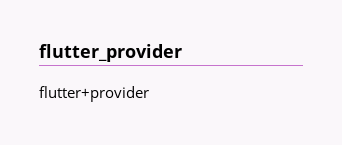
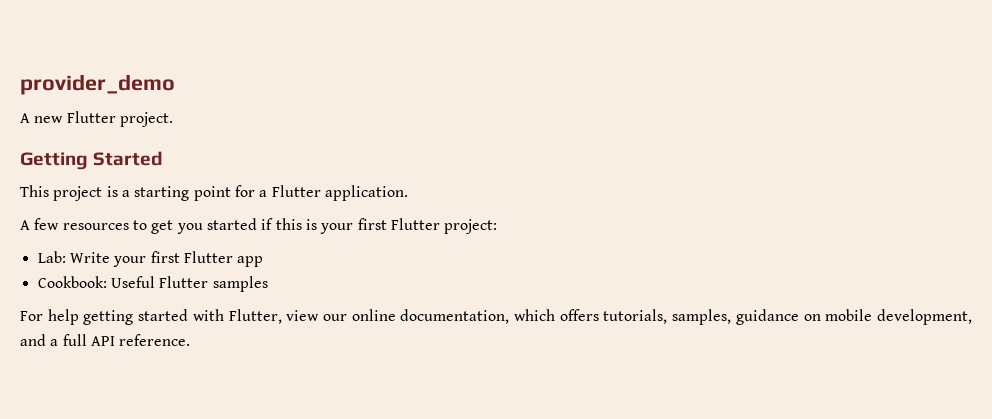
[39,44,182,62] [39,86,149,102] flutter_provider // flutter+provider -> [20,74,175,95] [20,111,173,127] [20,151,164,170] [20,185,408,201] [20,218,498,234] [37,251,264,267] [37,276,268,292] [20,309,973,325] [20,334,191,346] provider_demo // A new Flutter project. // Getting Started // This project is a starting point for a Flutter application. // A few resources to get you started if this is your first Flutter project: // Lab: Write your first Flutter app // Cookbook: Useful Flutter samples // For help getting started with Flutter, view our online documentation, which offers tutorials, samples, guidance on mobile development, and a full API reference.

